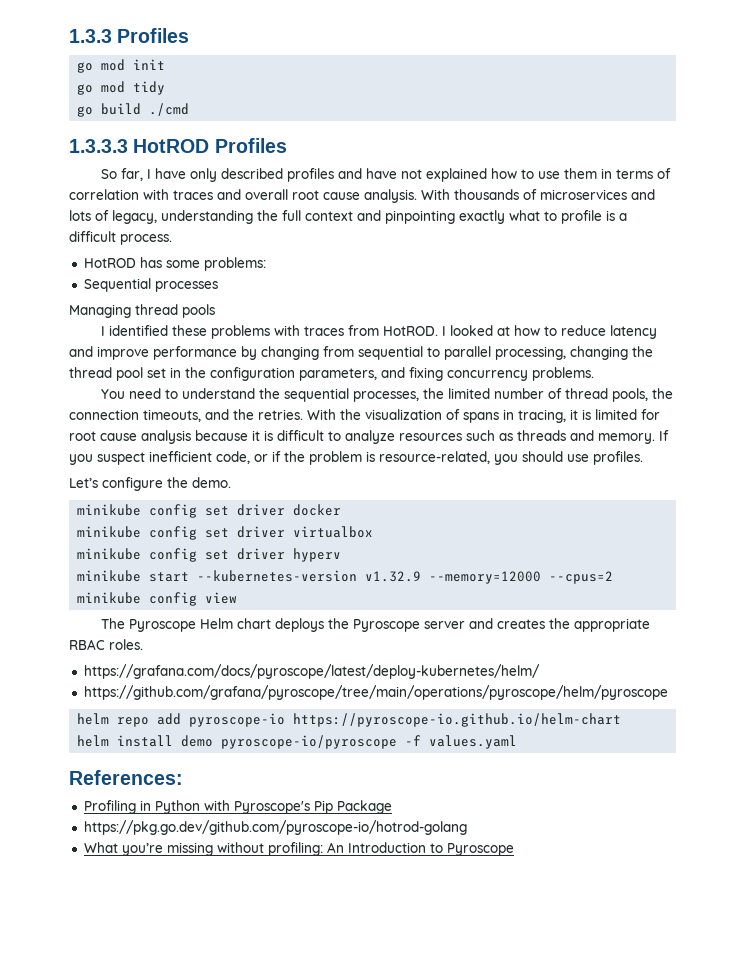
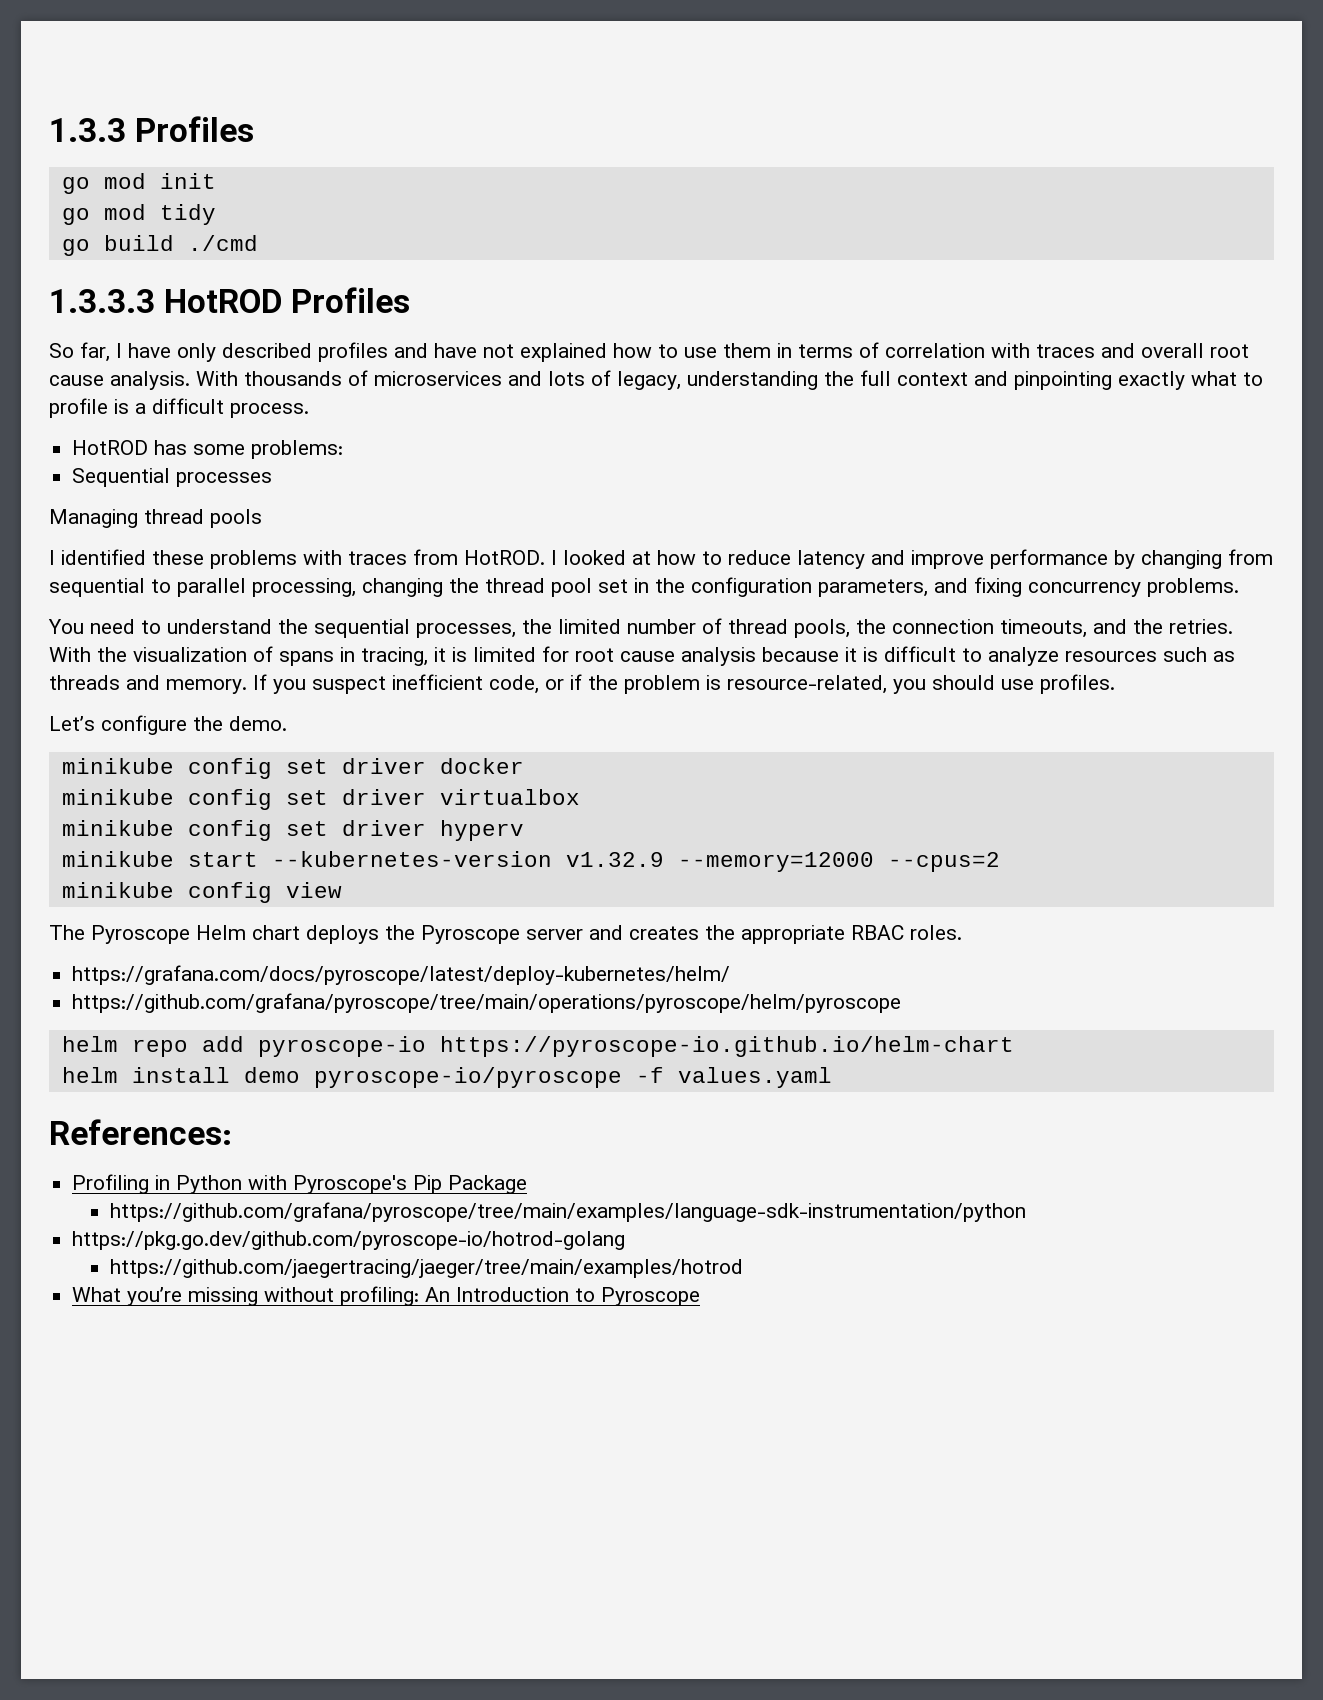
(392, 807) none -> [110,1202,1027,1222] // https://github.com/grafana/pyroscope/tree/main/examples/language-sdk-instrumentation/python
(467, 827) none -> [110,1259,744,1278] // https://github.com/jaegertracing/jaeger/tree/main/examples/hotrod

